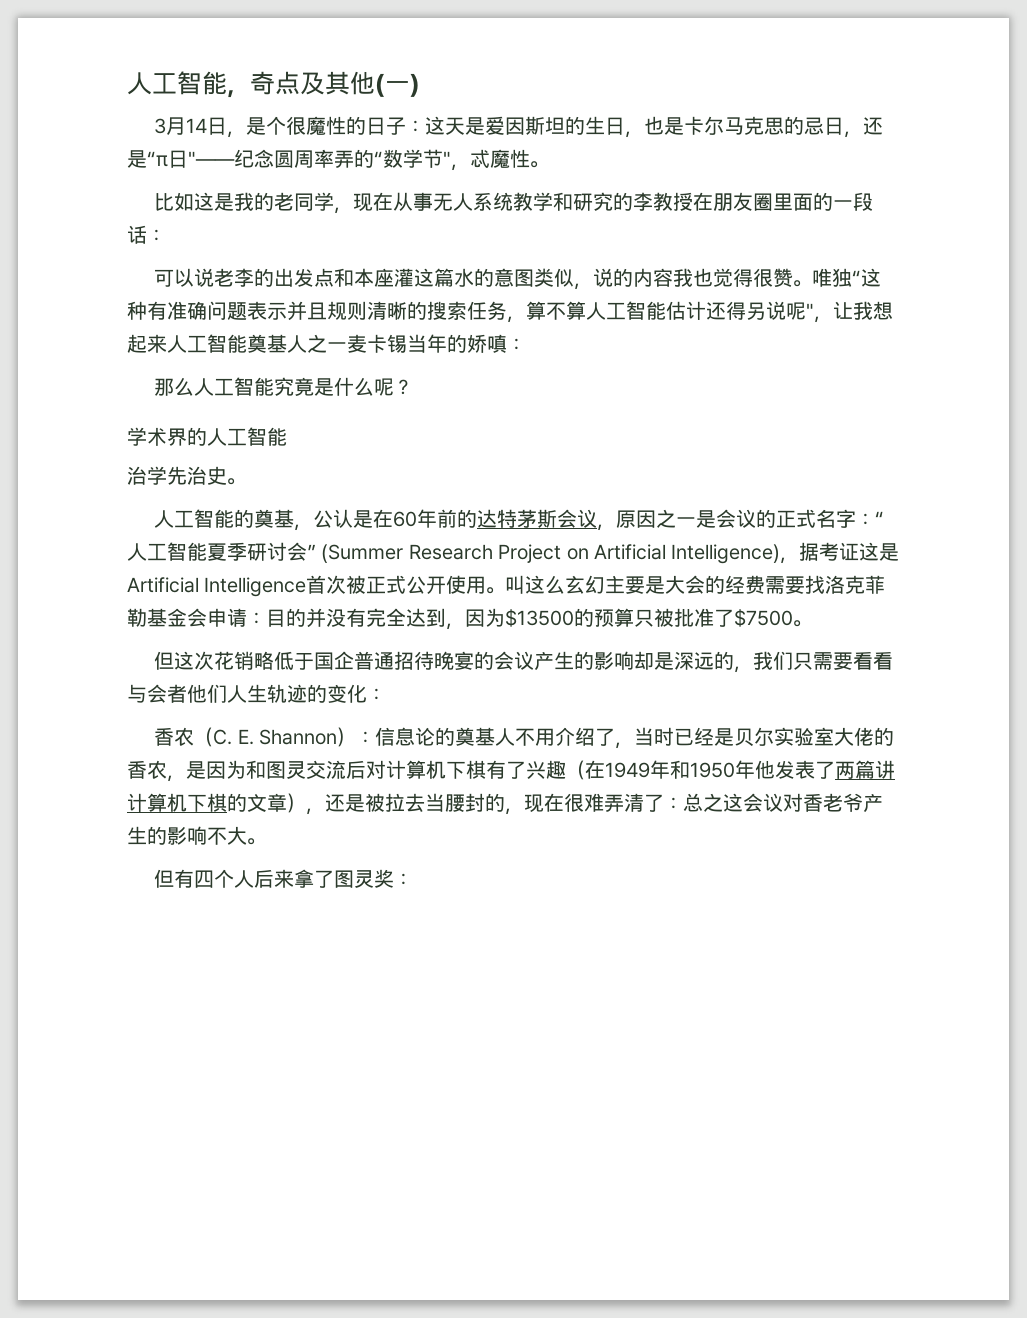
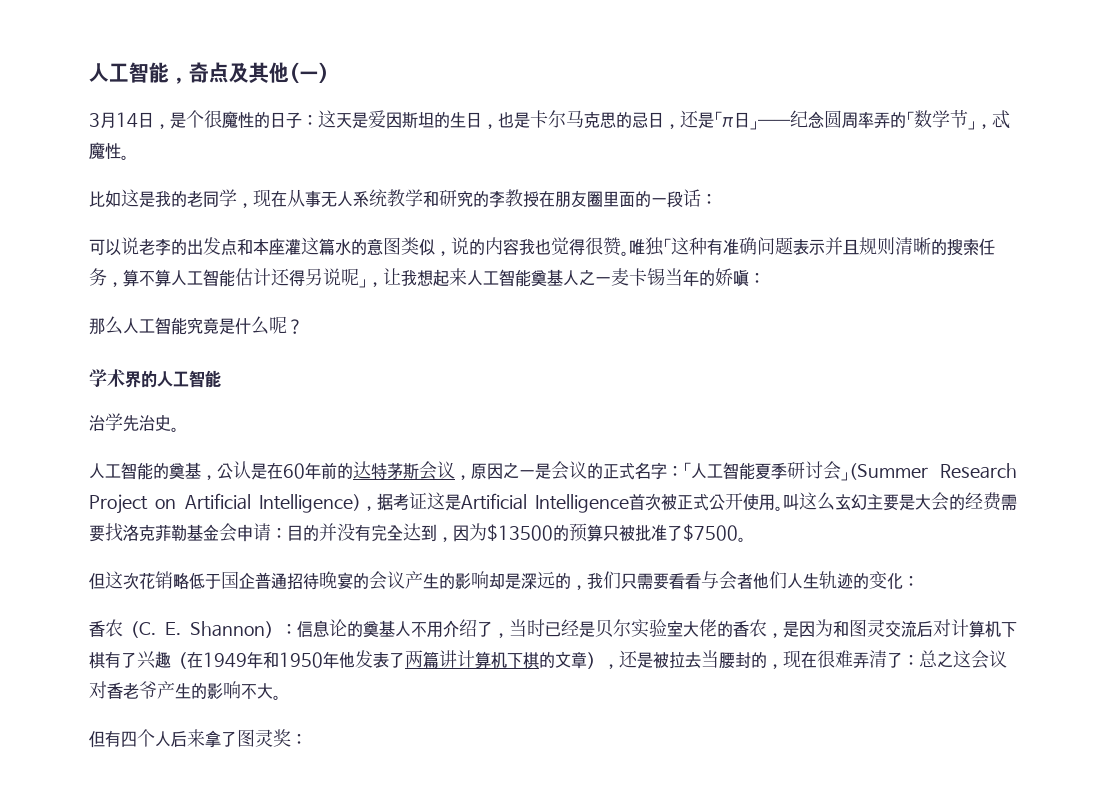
[147,149,451,168] “π日"——纪念圆周率弄的“数学节" -> [714,110,976,130] 「π日」——纪念圆周率弄的「数学节」
[852,270,862,285] “ -> [663,238,671,253] 「
[806,303,814,318] " -> [359,279,367,288] 」
[875,511,885,526] “ -> [683,462,691,477] 「
[307,544,316,559] ” -> [841,472,849,481] 」

